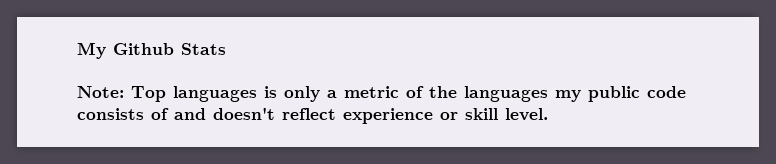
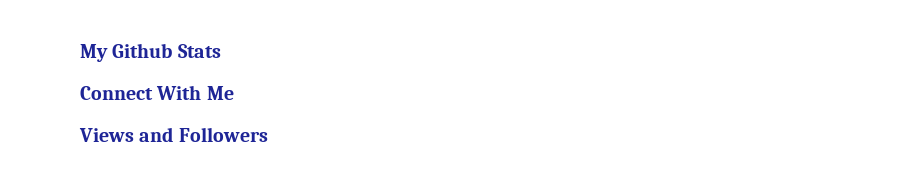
[77,86,686,102] [77,107,548,124] Note: Top languages is only a metric of the languages my public code consists of and doesn't reflect experience or skill level. -> [80,85,234,100] [79,127,268,142] Connect With Me // Views and Followers

